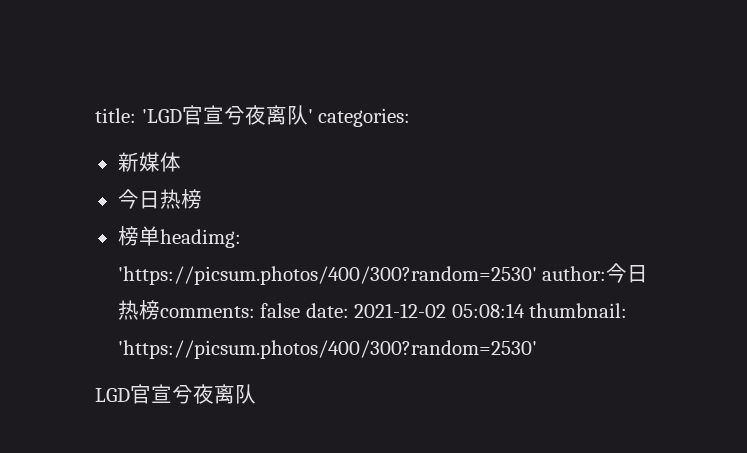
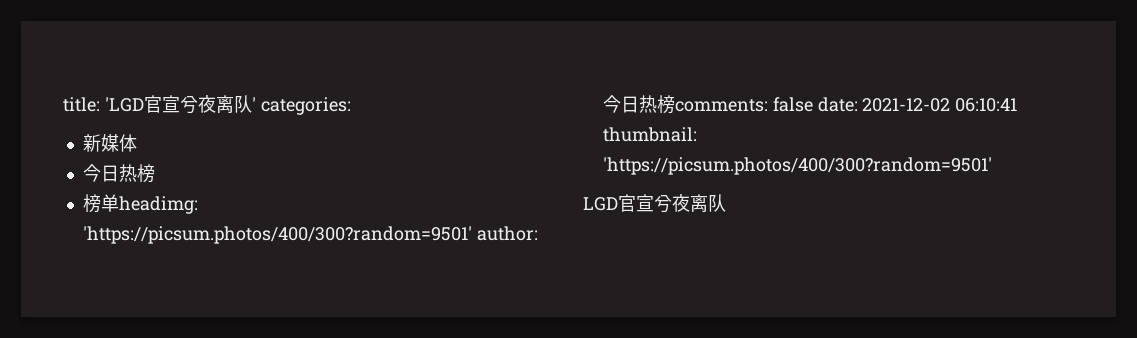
[117,266,537,285] 'https://picsum.photos/400/300?random=2530' -> [82,226,472,244] 'https://picsum.photos/400/300?random=9501'
[451,303,628,318] [117,340,537,359] 05:08:14 thumbnail: 'https://picsum.photos/400/300?random=2530' -> [955,98,1018,112] [602,127,697,142] [602,157,992,175] 06:10:41 thumbnail: 'https://picsum.photos/400/300?random=9501'

